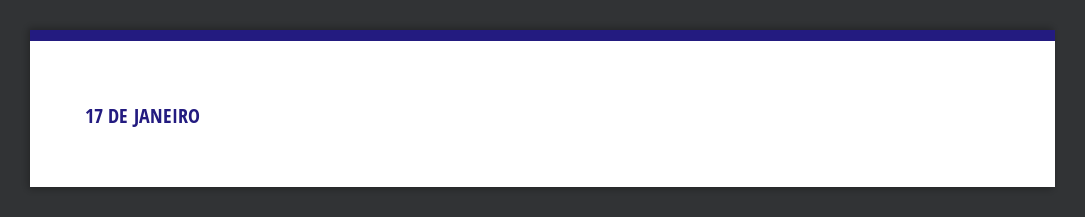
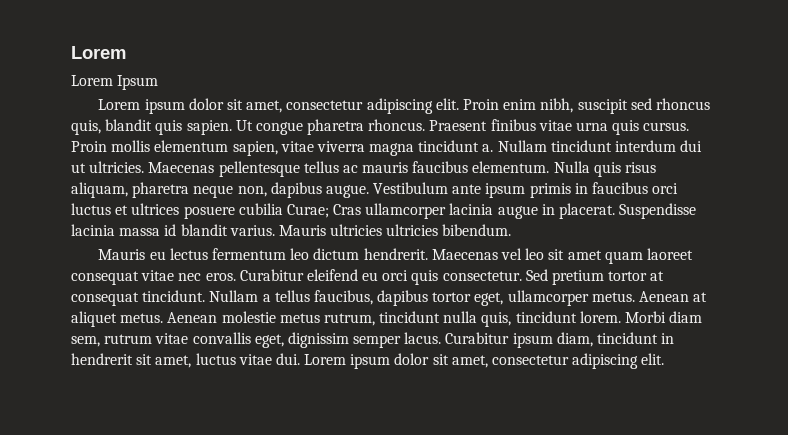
[85,109,200,127] 17 DE JANEIRO -> [71,46,126,59] [71,75,159,90] [98,98,710,114] [71,119,690,135] [71,140,703,156] [71,161,657,177] [71,182,679,198] [71,203,697,219] [71,224,512,236] [98,248,693,264] [71,269,665,285] [71,290,708,306] [71,311,703,327] [71,332,675,348] [71,353,665,369] Lorem // Lorem Ipsum // Lorem ipsum dolor sit amet, consectetur adipiscing elit. Proin enim nibh, suscipit sed rhoncus quis, blandit quis sapien. Ut congue pharetra rhoncus. Praesent finibus vitae urna quis cursus. Proin mollis elementum sapien, vitae viverra magna tincidunt a. Nullam tincidunt interdum dui ut ultricies. Maecenas pellentesque tellus ac mauris faucibus elementum. Nulla quis risus aliquam, pharetra neque non, dapibus augue. Vestibulum ante ipsum primis in faucibus orci luctus et ultrices posuere cubilia Curae; Cras ullamcorper lacinia augue in placerat. Suspendisse lacinia massa id blandit varius. Mauris ultricies ultricies bibendum. // Mauris eu lectus fermentum leo dictum hendrerit. Maecenas vel leo sit amet quam laoreet consequat vitae nec eros. Curabitur eleifend eu orci quis consectetur. Sed pretium tortor at consequat tincidunt. Nullam a tellus faucibus, dapibus tortor eget, ullamcorper metus. Aenean at aliquet metus. Aenean molestie metus rutrum, tincidunt nulla quis, tincidunt lorem. Morbi diam sem, rutrum vitae convallis eget, dignissim semper lacus. Curabitur ipsum diam, tincidunt in hendrerit sit amet, luctus vitae dui. Lorem ipsum dolor sit amet, consectetur adipiscing elit.

